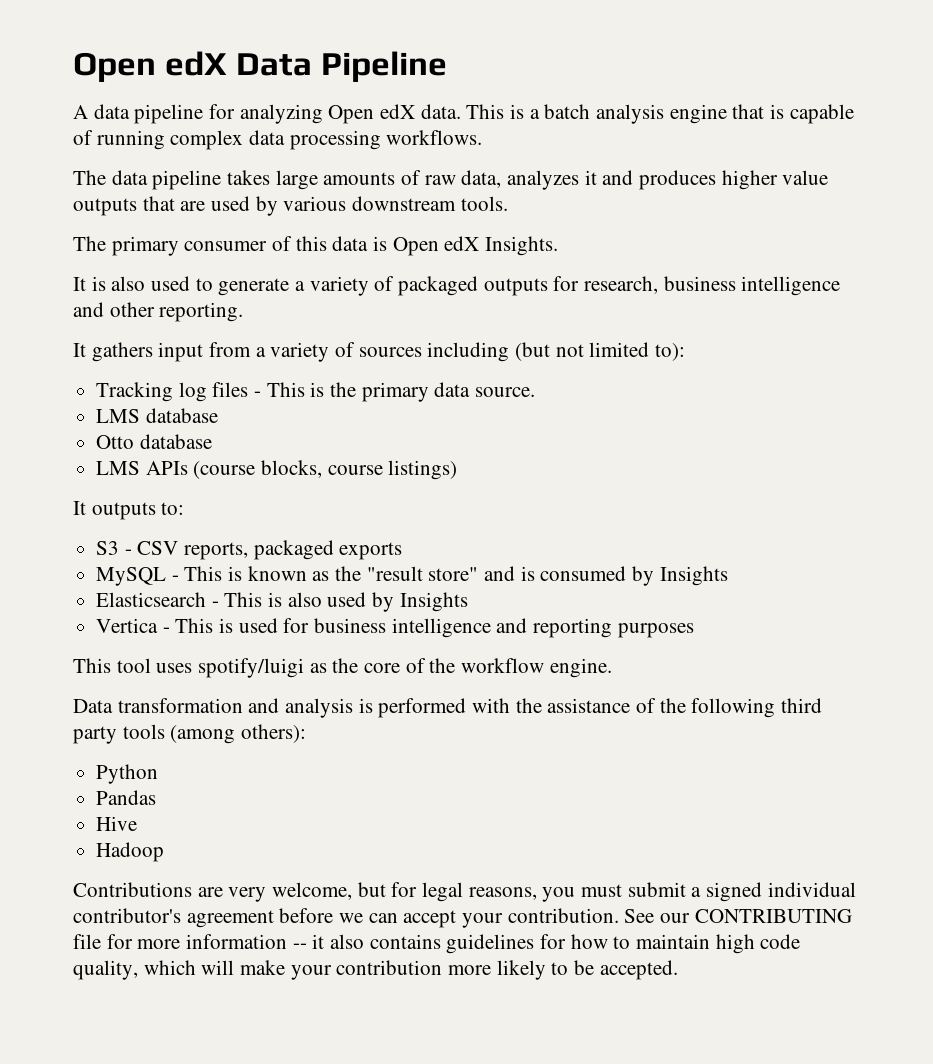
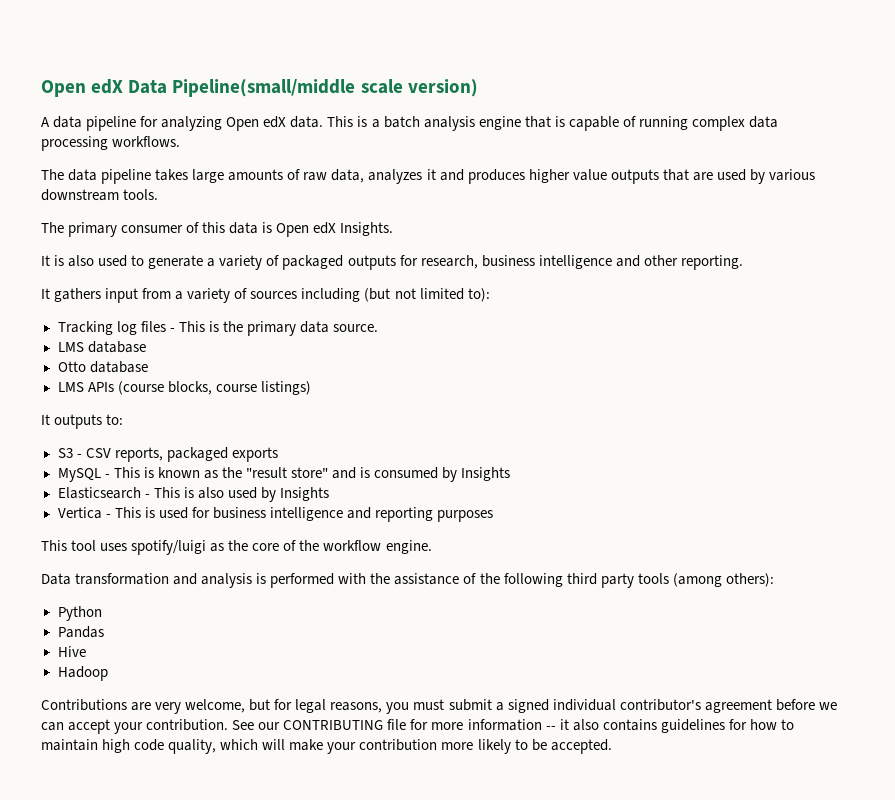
[321,51,448,82] Pipeline -> [172,79,478,97] Pipeline(small/middle scale version)

